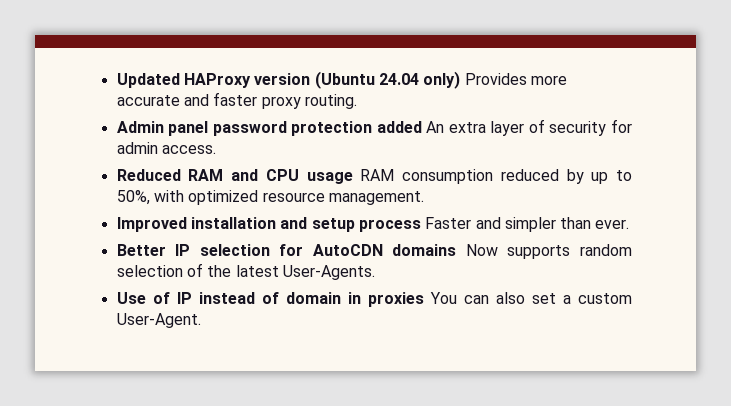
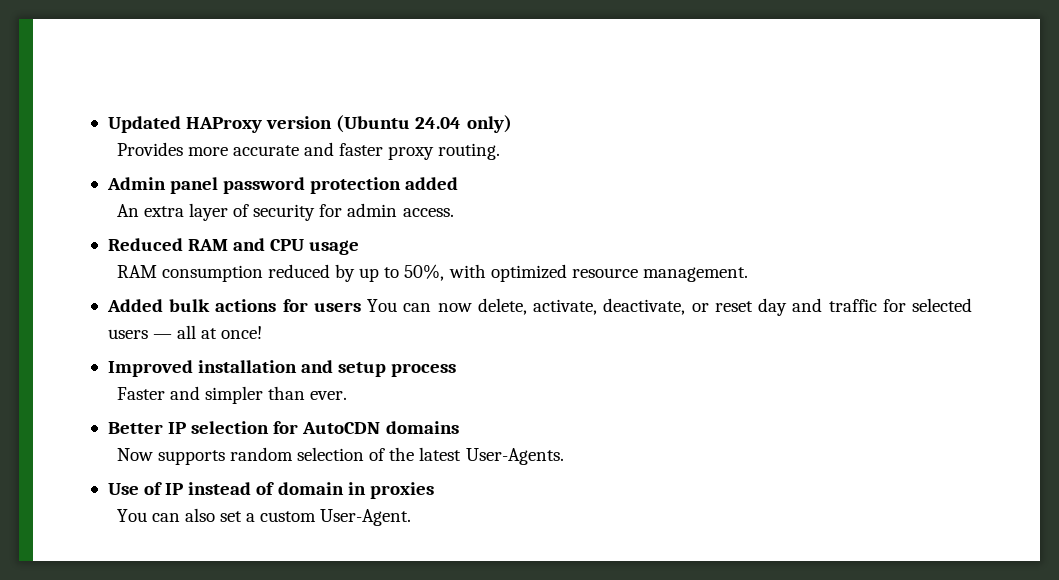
(461, 80) none -> (512, 124) //
(422, 127) none -> (459, 183) //
(353, 178) none -> (360, 247) //
(424, 198) none -> [106,298,973,316] [107,325,263,339] // Added bulk actions for users You can now delete, activate, deactivate, or reset day and traffic for selected users — all at once!
(421, 225) none -> (457, 370) //
(457, 250) none -> (459, 427) //
(424, 299) none -> (434, 490) //

